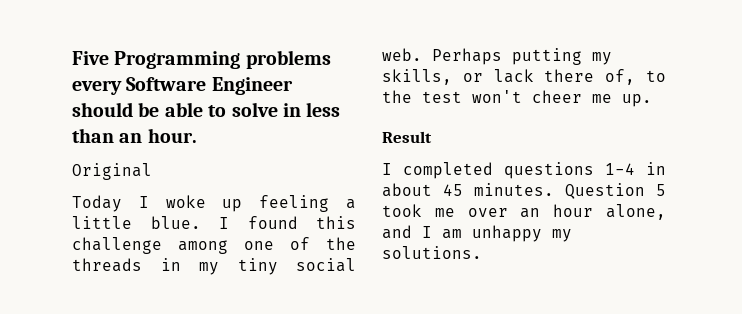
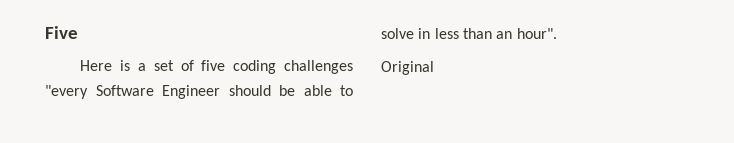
[114,50,331,69] [72,80,122,95] Programming problems every -> [80,60,353,74] [45,85,88,99] // Here is a set of five coding challenges "every
[147,128,197,143] hour. -> [516,28,557,39] hour".
[72,195,357,212] [72,216,356,229] [72,237,356,254] [72,258,356,275] [382,48,612,65] [382,69,666,85] [382,90,652,107] [382,131,432,143] [382,162,666,179] [382,183,666,199] [382,204,666,220] [382,225,572,242] [382,246,482,259] // Today I woke up feeling a little blue. I found this challenge among one of the threads in my tiny social web. Perhaps putting my skills, or lack there of, to the test won't cheer me up. // Result // I completed questions 1-4 in about 45 minutes. Question 5 took me over an hour alone, and I am unhappy my solutions. -> (434, 68) none

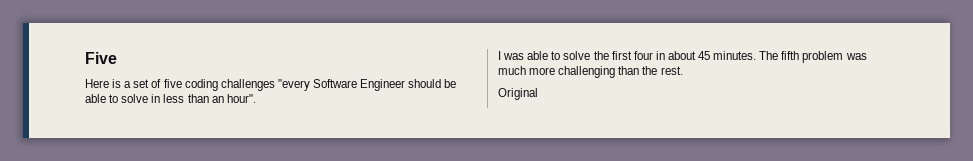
(557, 33) none -> [498,51,867,63] [498,66,683,78] // I was able to solve the first four in about 45 minutes. The fifth problem was much more challenging than the rest.

